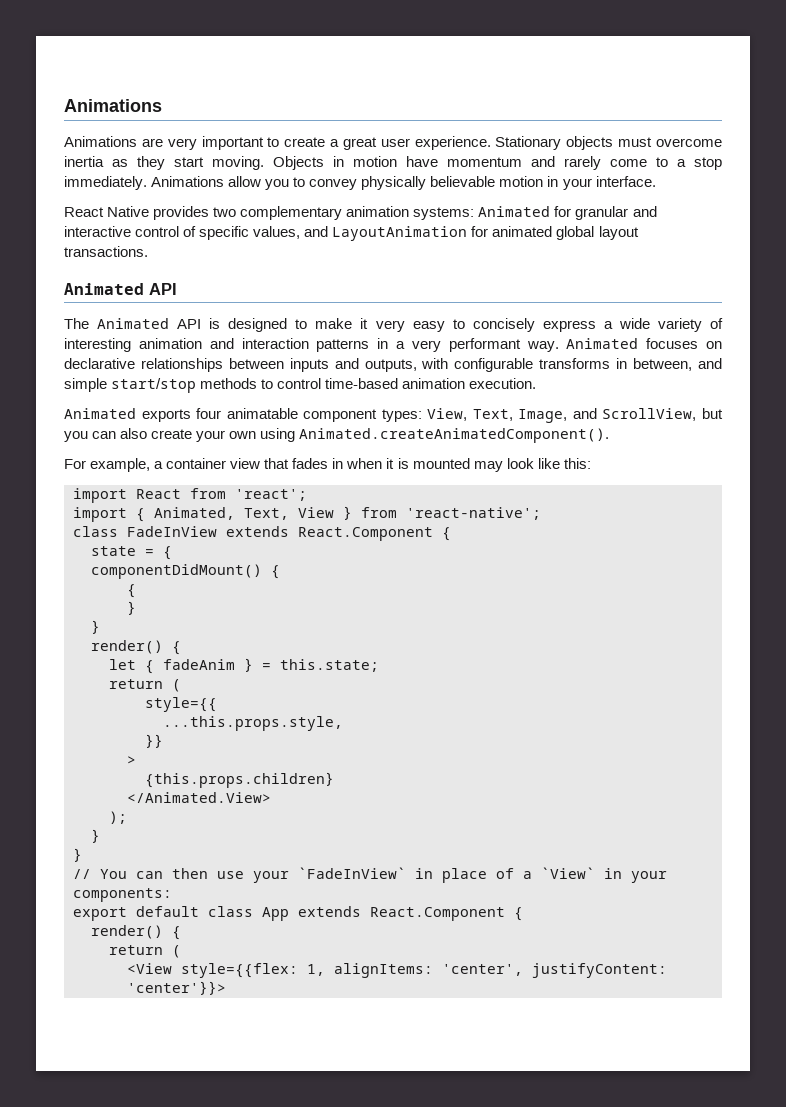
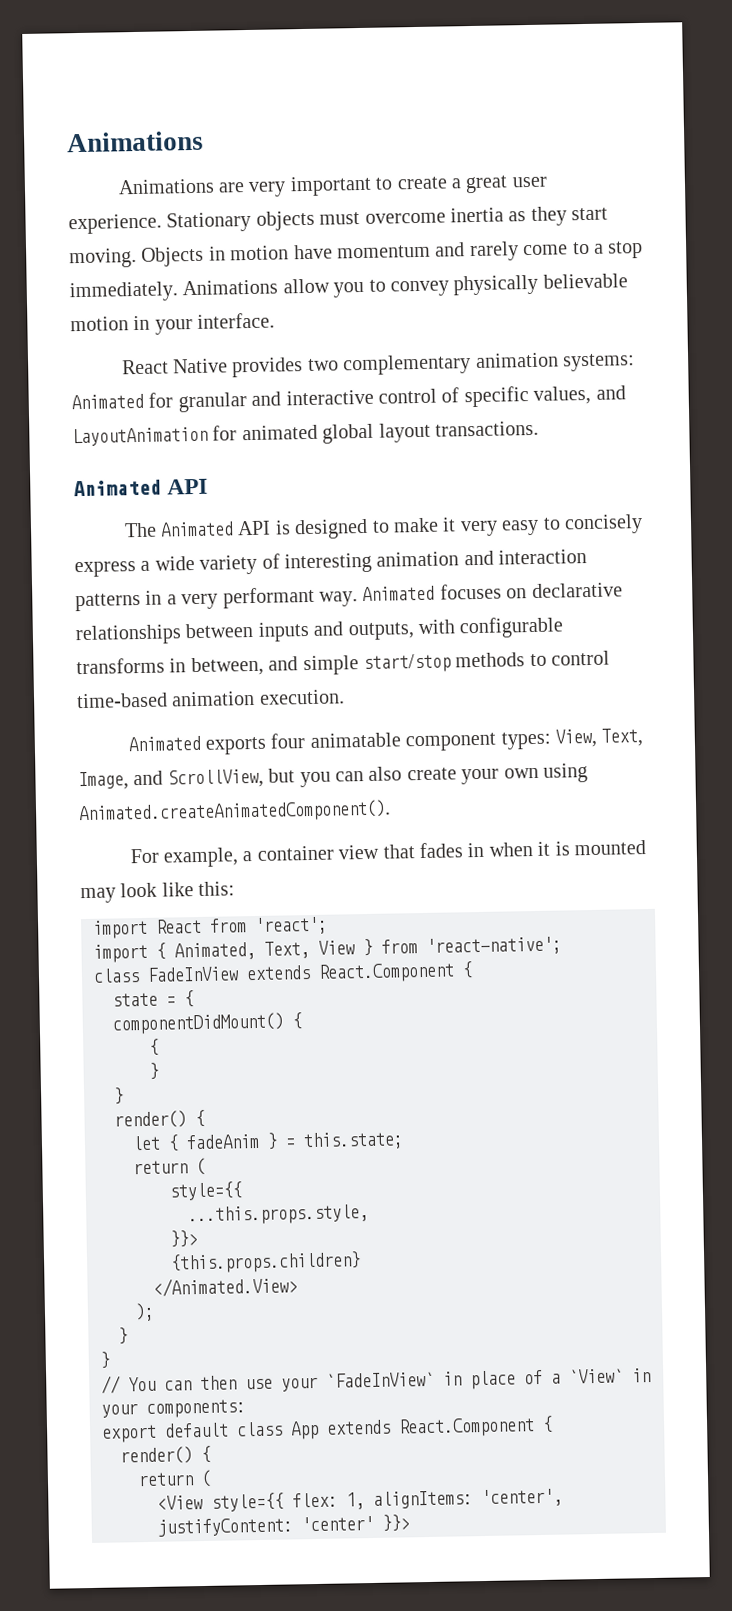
[145,734,163,748] [127,756,136,765] }} // > -> [170,1230,198,1248] }}>
[181,963,298,978] style={{flex: -> [211,1492,338,1512] style={{ flex:
[127,981,226,995] 'center'}}> -> [301,1514,410,1532] 'center' }}>

